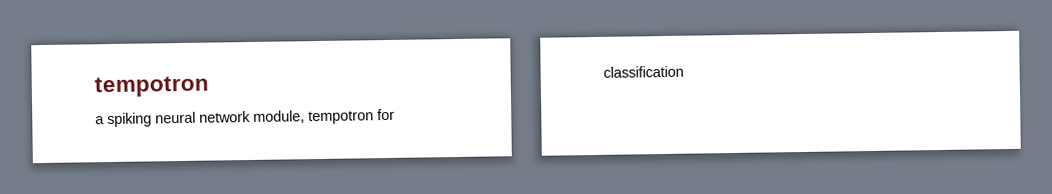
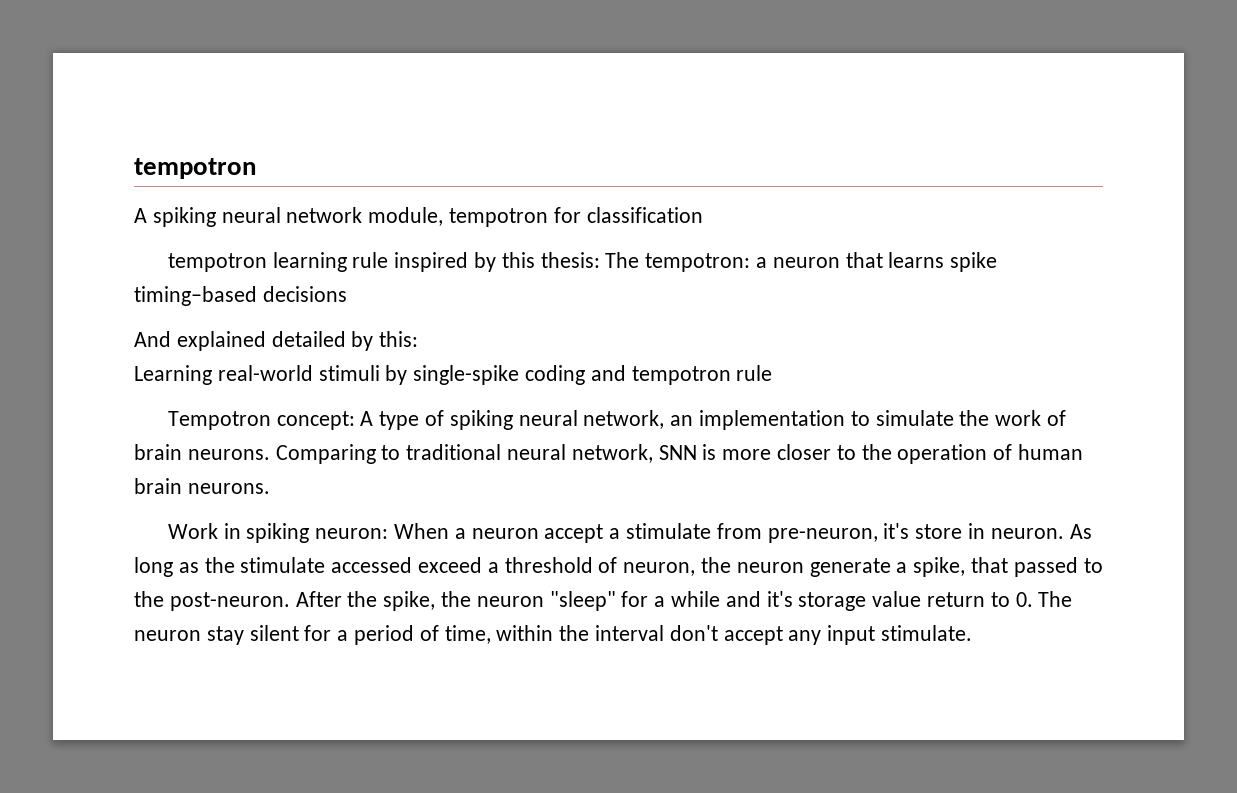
[95,116,105,125] a -> [134,208,147,223] A
(684, 71) none -> [167,252,998,272] [134,286,347,306] [134,331,419,351] [134,365,773,385] [167,410,1067,430] [134,444,1084,464] [134,478,270,494] [167,523,1092,543] [134,557,1103,577] [134,591,1073,611] [134,625,973,645] // tempotron learning rule inspired by this thesis: The tempotron: a neuron that learns spike timing–based decisions // And explained detailed by this: // Learning real-world stimuli by single-spike coding and tempotron rule // Tempotron concept: A type of spiking neural network, an implementation to simulate the work of brain neurons. Comparing to traditional neural network, SNN is more closer to the operation of human brain neurons. // Work in spiking neuron: When a neuron accept a stimulate from pre-neuron, it's store in neuron. As long as the stimulate accessed exceed a threshold of neuron, the neuron generate a spike, that passed to the post-neuron. After the spike, the neuron "sleep" for a while and it's storage value return to 0. The neuron stay silent for a period of time, within the interval don't accept any input stimulate.

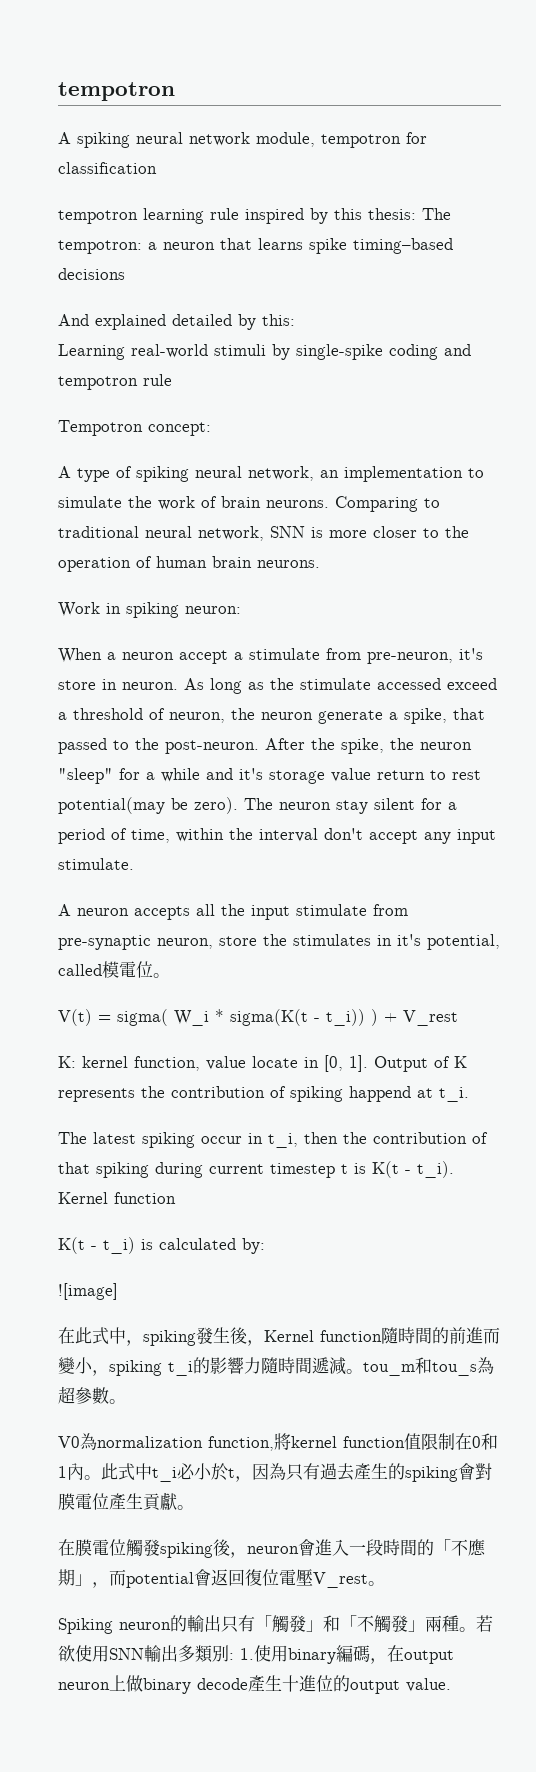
(355, 420) none -> (211, 429) //
(389, 533) none -> (241, 610) //
[1015,592,1033,607] 0. -> [452,770,481,780] [58,797,238,814] rest potential(may be zero).
(973, 633) none -> [58,904,408,920] [58,934,500,950] [58,961,170,978] [58,1009,458,1026] [58,1055,467,1072] [58,1086,469,1102] [58,1132,488,1148] [58,1161,454,1178] [58,1192,176,1204] [58,1237,265,1254] [58,1283,118,1300] [58,1327,500,1346] [58,1357,494,1376] [58,1386,126,1404] [58,1433,498,1451] [58,1463,492,1482] [58,1492,194,1511] [58,1539,486,1558] [58,1569,385,1588] [58,1615,493,1634] [58,1645,454,1664] [58,1675,451,1694] // A neuron accepts all the input stimulate from pre-synaptic neuron, store the stimulates in it's potential, called模電位。 // V(t) = sigma( W_i * sigma(K(t - t_i)) ) + V_rest // K: kernel function, value locate in [0, 1]. Output of K represents the contribution of spiking happend at t_i. // The latest spiking occur in t_i, then the contribution of that spiking during current timestep t is K(t - t_i). Kernel function // K(t - t_i) is calculated by: // ![image] // 在此式中，spiking發生後，Kernel function隨時間的前進而變小，spiking t_i的影響力隨時間遞減。tou_m和tou_s為超參數。 // V0為normalization function,將kernel function值限制在0和1內。此式中t_i必小於t，因為只有過去產生的spiking會對膜電位產生貢獻。 // 在膜電位觸發spiking後，neuron會進入一段時間的「不應期」，而potential會返回復位電壓V_rest。 // Spiking neuron的輸出只有「觸發」和「不觸發」兩種。若欲使用SNN輸出多類別: 1.使用binary編碼，在output neuron上做binary decode產生十進位的output value.

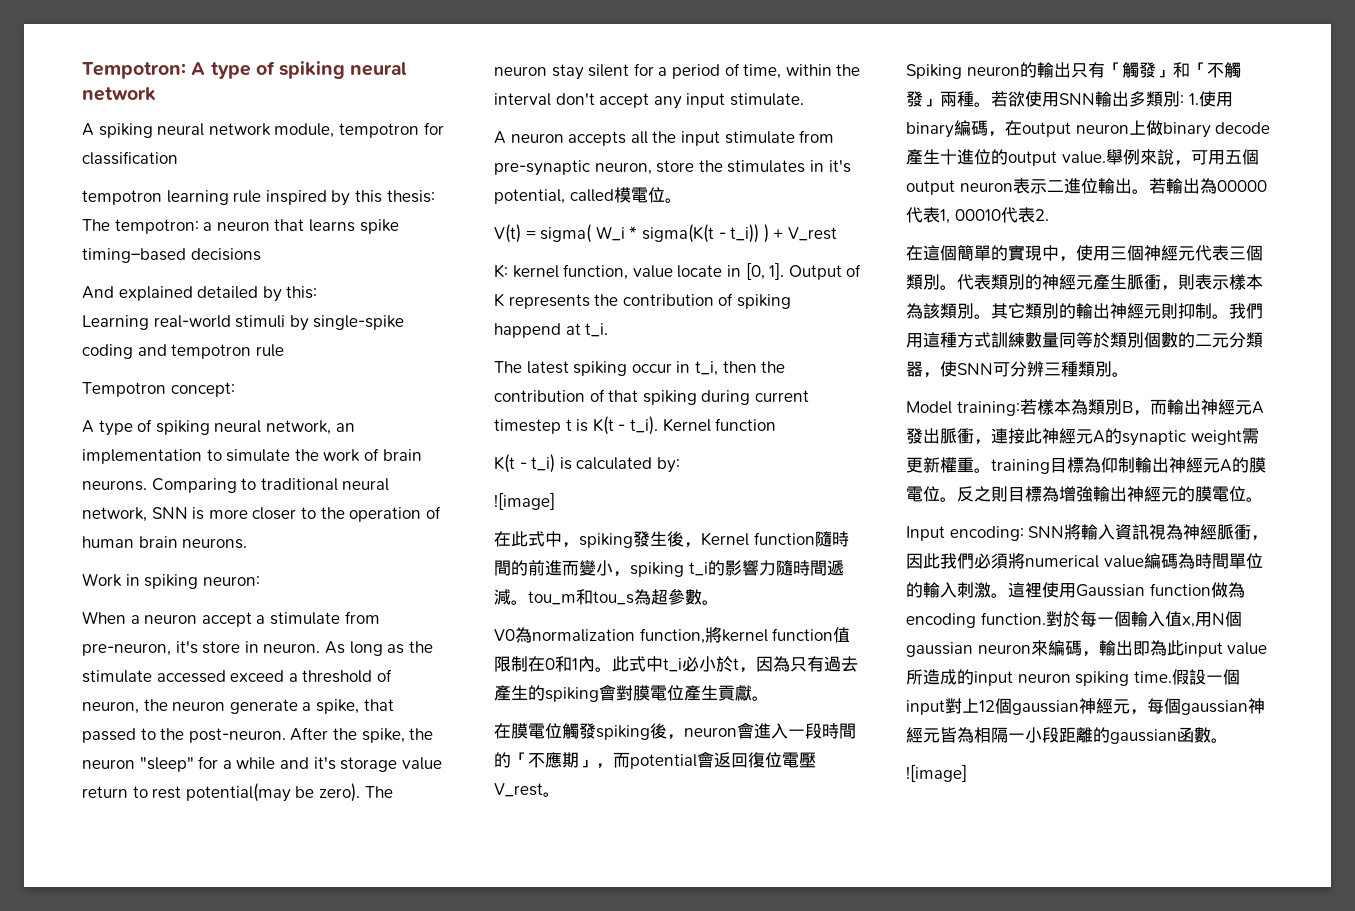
[58,82,175,101] tempotron -> [82,61,408,79] [82,87,156,101] Tempotron: A type of spiking neural network
(451, 1685) none -> [1105,149,1259,166] [906,178,1267,195] [906,207,1049,224] [906,244,1263,262] [906,274,1263,291] [906,303,1263,319] [906,331,1263,348] [906,361,1129,378] [906,399,1264,416] [906,428,1259,446] [906,457,1266,474] [906,486,1263,502] [906,524,1269,541] [906,553,1263,569] [906,581,1245,598] [906,611,1242,628] [906,640,1268,657] [906,669,1240,686] [906,698,1265,715] [906,727,1228,744] [906,764,967,782] 舉例來說，可用五個output neuron表示二進位輸出。若輸出為00000代表1, 00010代表2. // 在這個簡單的實現中，使用三個神經元代表三個類別。代表類別的神經元產生脈衝，則表示樣本為該類別。其它類別的輸出神經元則抑制。我們用這種方式訓練數量同等於類別個數的二元分類器，使SNN可分辨三種類別。 // Model training:若樣本為類別B，而輸出神經元A發出脈衝，連接此神經元A的synaptic weight需更新權重。training目標為仰制輸出神經元A的膜電位。反之則目標為增強輸出神經元的膜電位。 // Input encoding: SNN將輸入資訊視為神經脈衝，因此我們必須將numerical value編碼為時間單位的輸入刺激。這裡使用Gaussian function做為encoding function.對於每一個輸入值x,用N個gaussian neuron來編碼，輸出即為此input value所造成的input neuron spiking time.假設一個input對上12個gaussian神經元，每個gaussian神經元皆為相隔一小段距離的gaussian函數。 // ![image]

